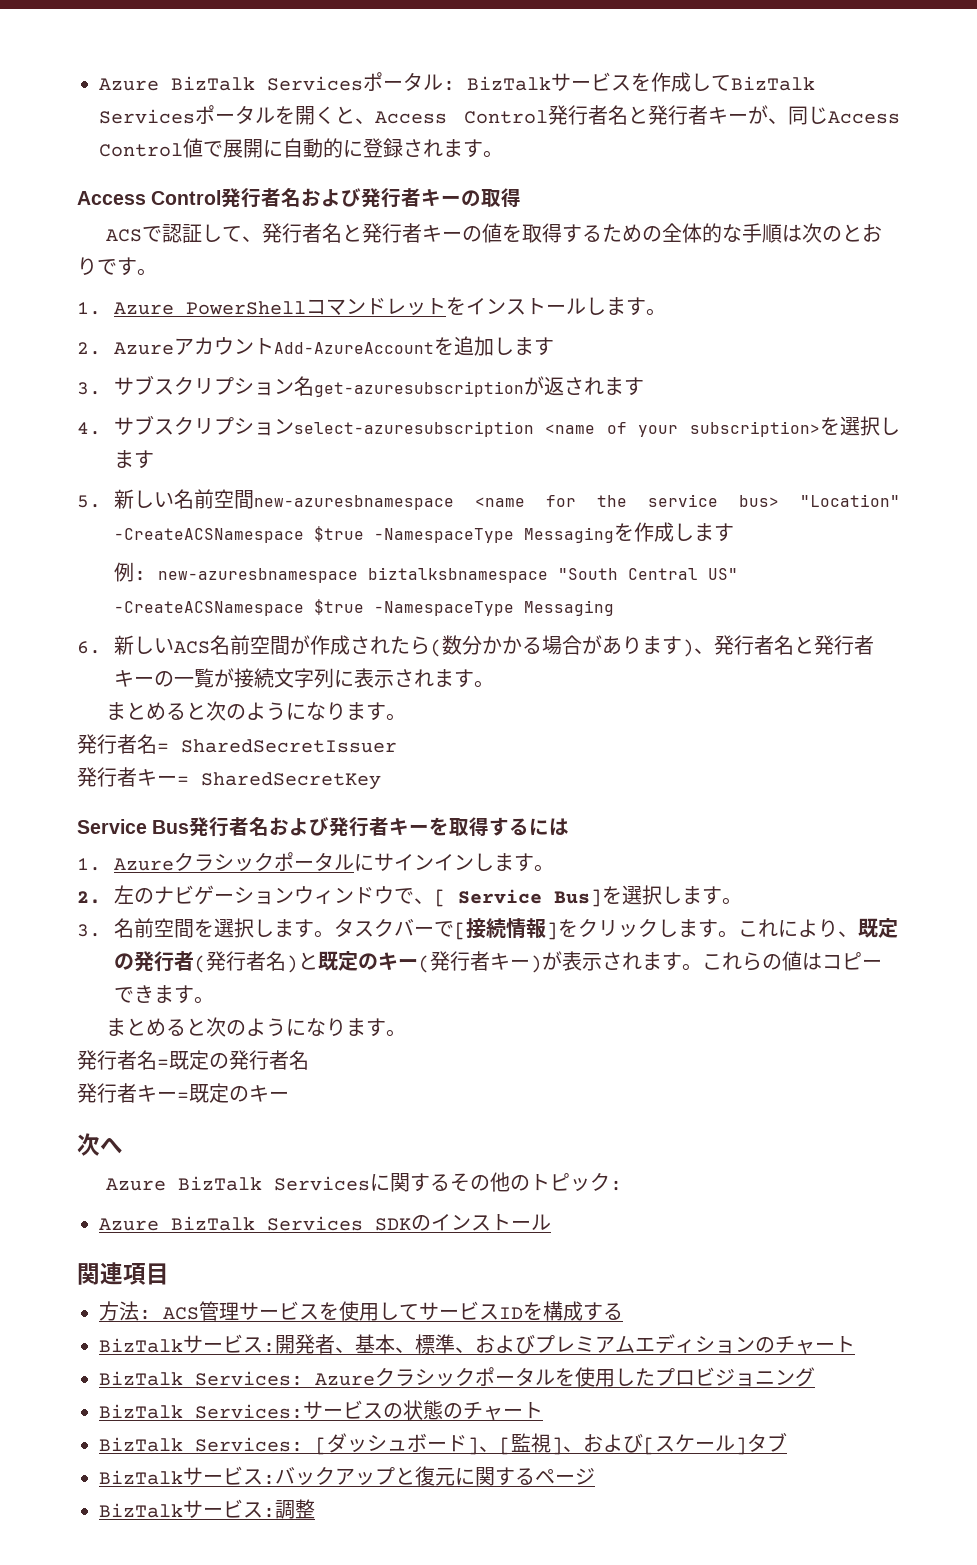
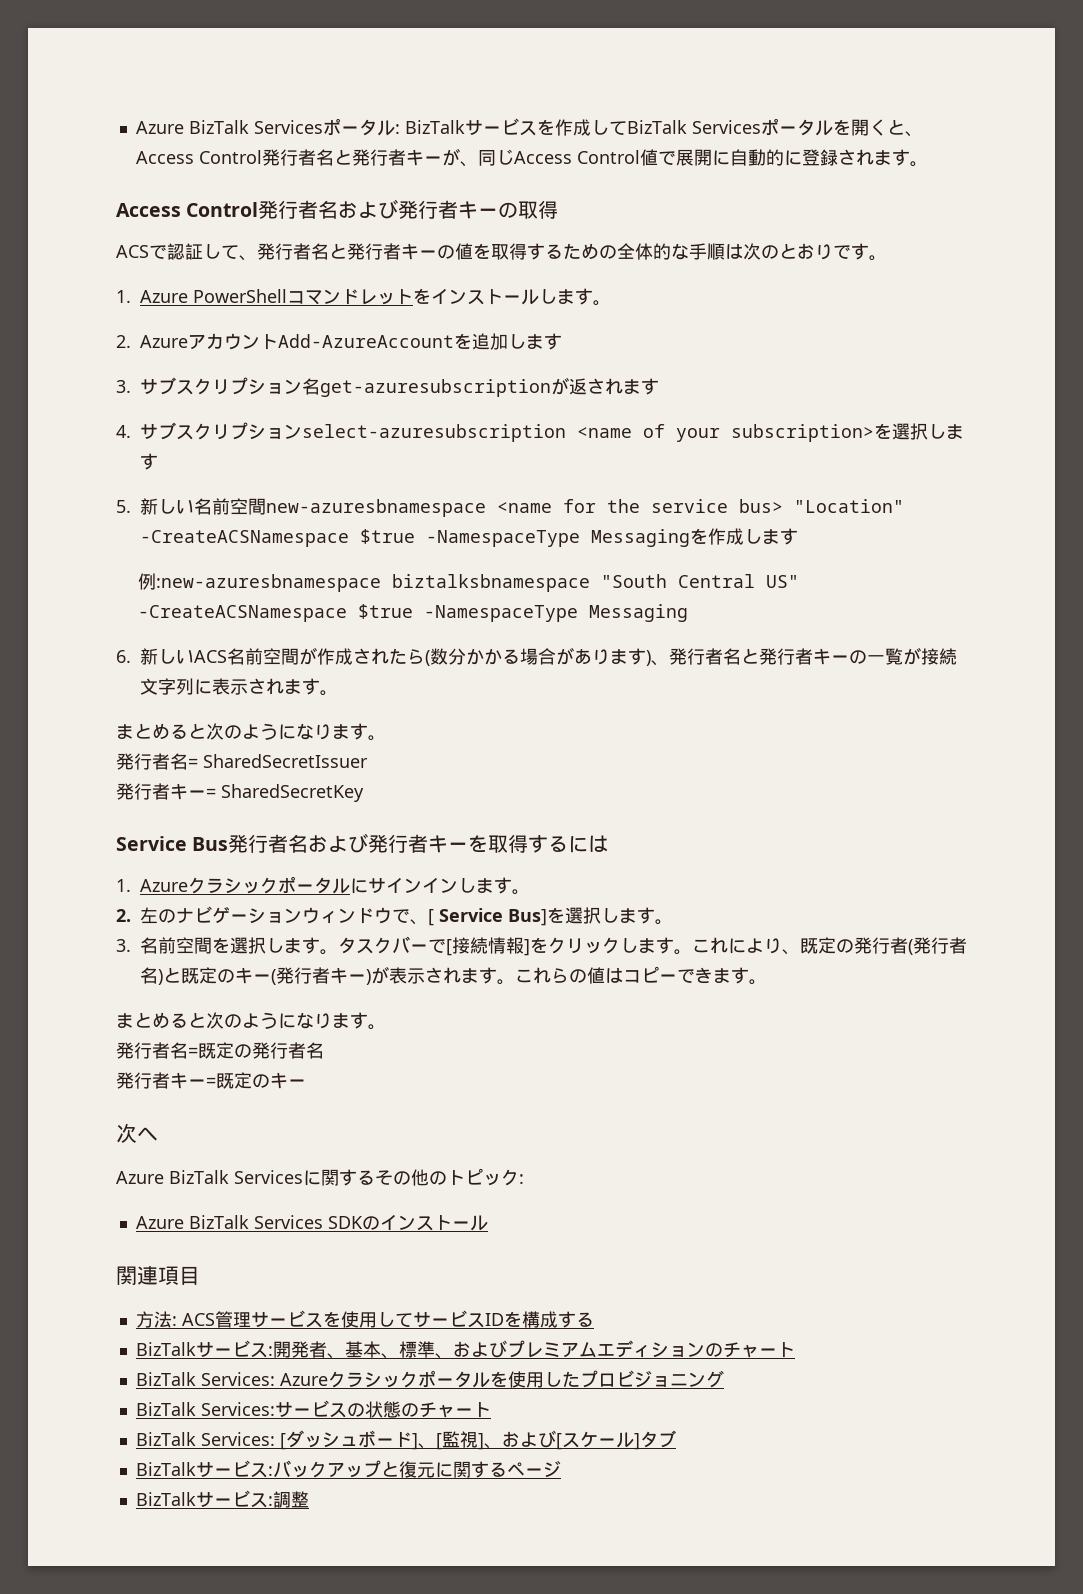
[133,568,358,583] : new-azuresbnamespace -> [155,574,381,592] :new-azuresbnamespace

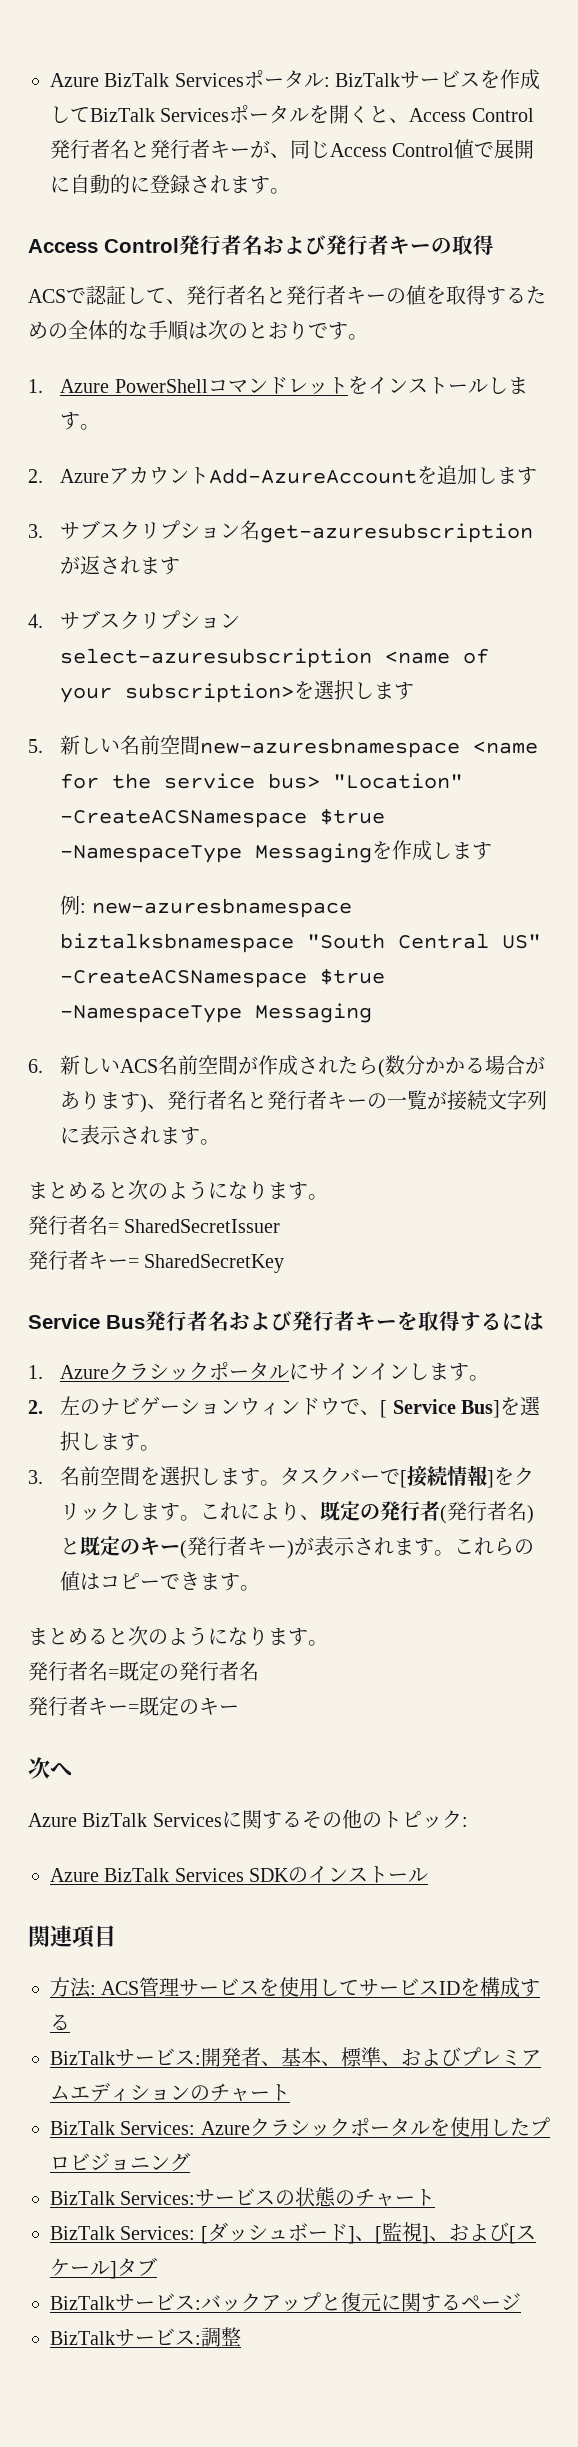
[155,574,381,592] :new-azuresbnamespace -> [80,898,352,918] : new-azuresbnamespace

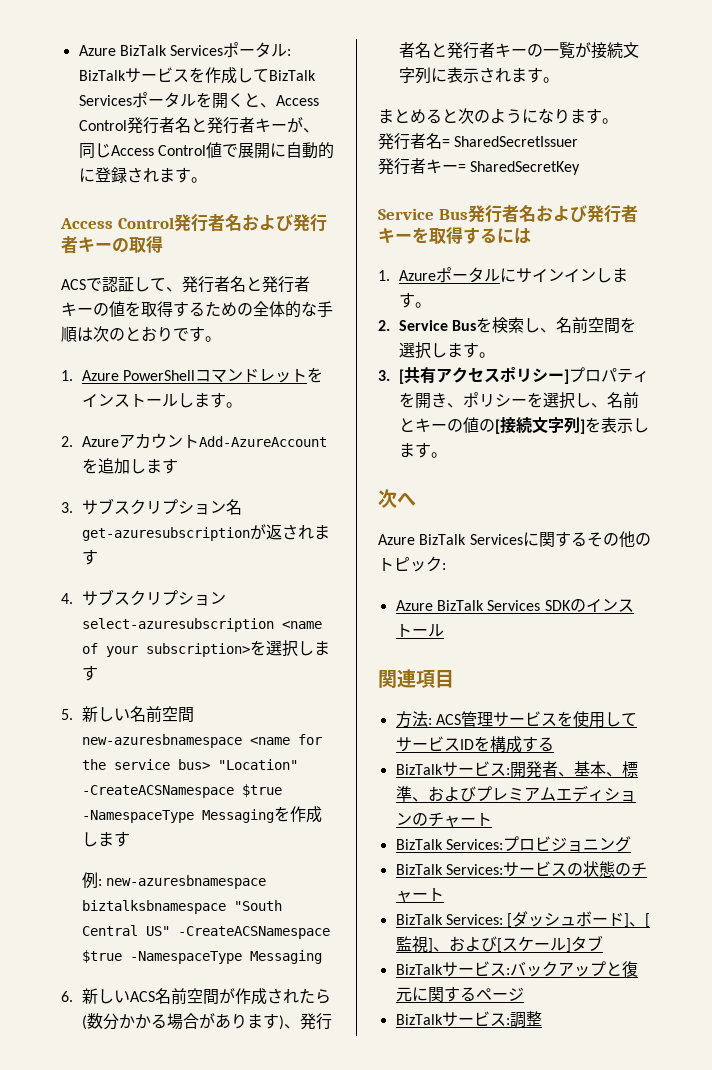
[109,1362,210,1381] クラシック -> (436, 275) none
[60,1396,542,1418] [60,1431,161,1451] [28,1470,43,1484] 左のナビゲーションウィンドウで、[ Service Bus]を選択します。 // 3. -> [398,317,557,333] Service Busを検索し、
[280,1465,535,1488] [60,1501,535,1524] [60,1536,535,1559] [60,1571,261,1591] [28,1626,328,1646] [28,1661,259,1681] [28,1696,239,1716] タスクバーで[接続情報]をクリックします。これにより、既定の発行者(発行者名)と既定のキー(発行者キー)が表示されます。これらの値はコピーできます。 // まとめると次のようになります。 // 発行者名=既定の発行者名 // 発行者キー=既定のキー -> [378,367,649,384] [398,392,639,409] [398,417,649,434] [398,442,447,458] // 3. [共有アクセスポリシー]プロパティを開き、ポリシーを選択し、名前とキーの値の[接続文字列]を表示します。
[200,2117,530,2137] Azureクラシックポータルを使用した -> (503, 844) none

